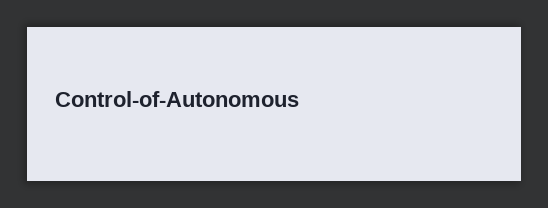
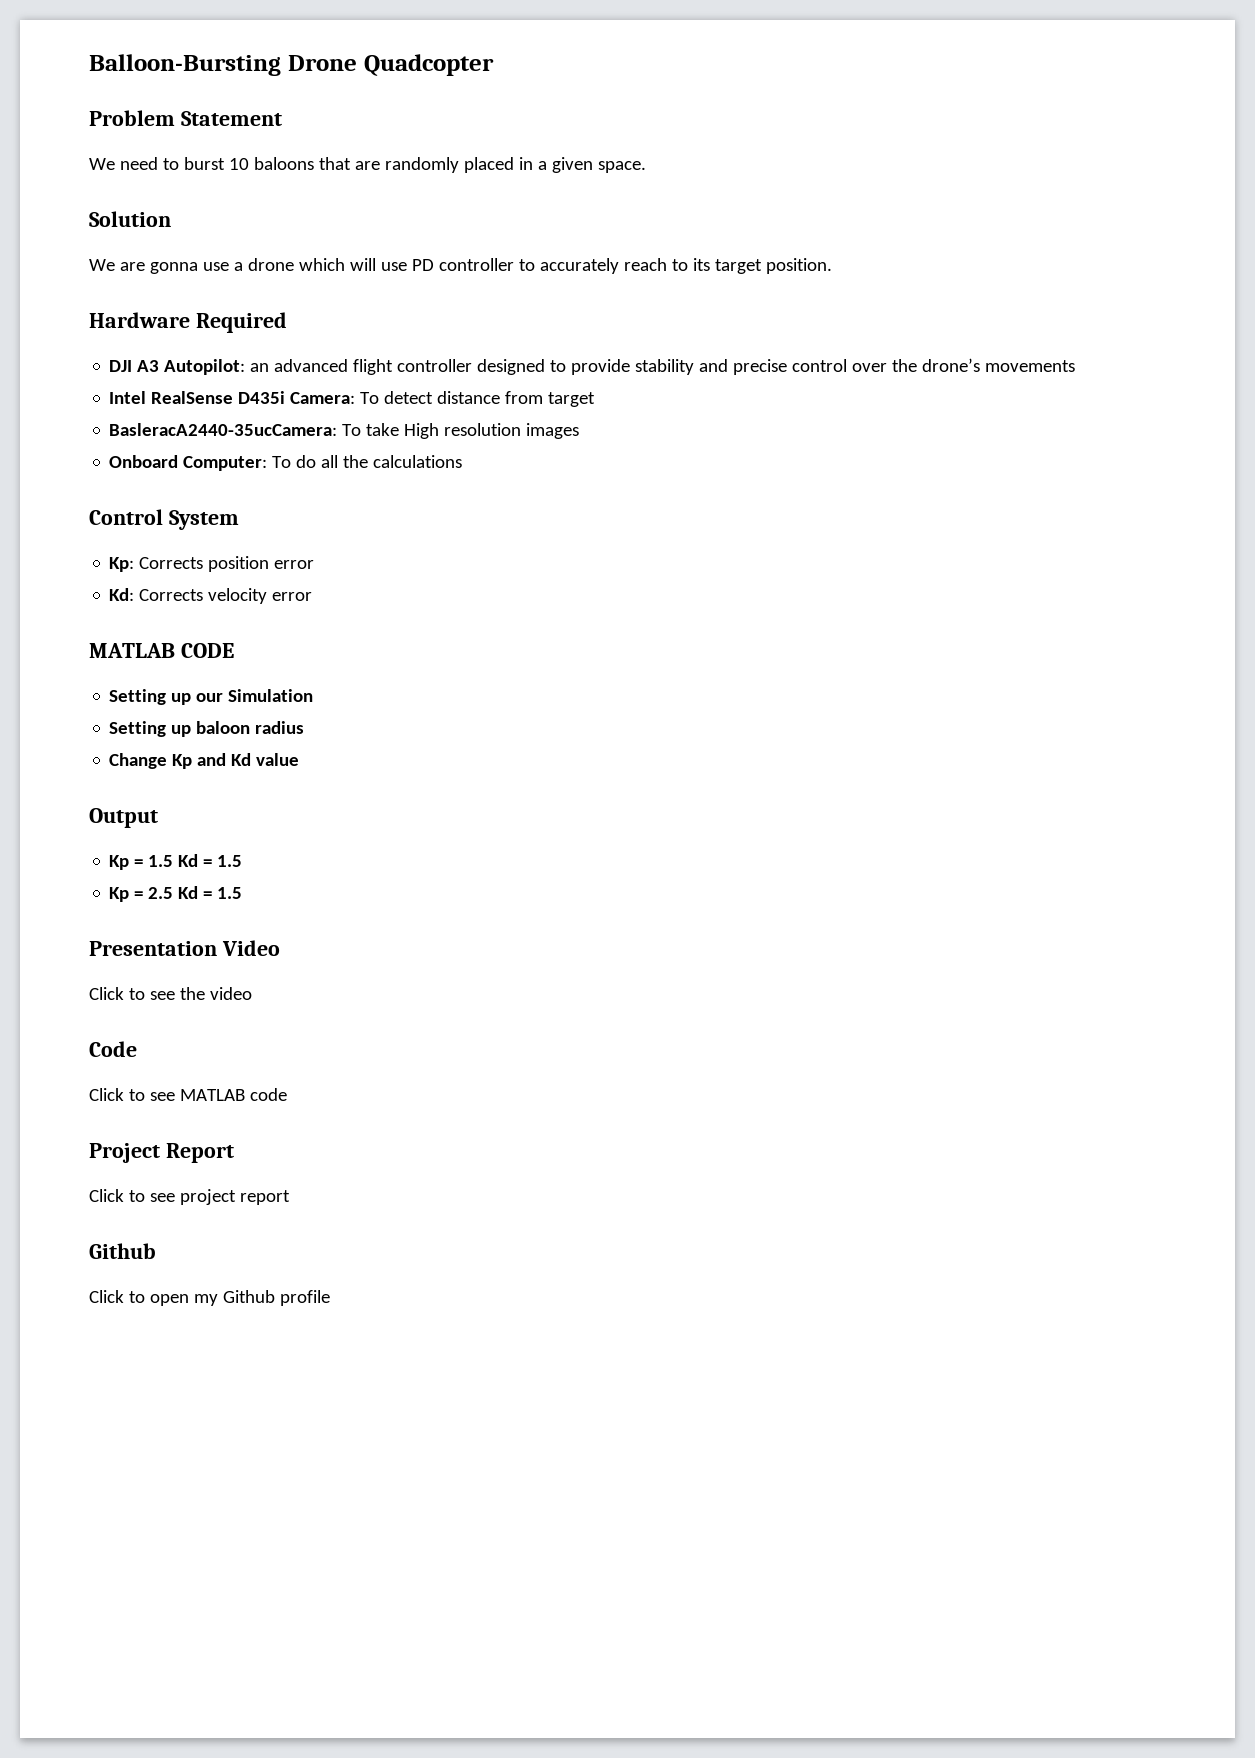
[55,91,299,107] Control-of-Autonomous -> [89,54,494,76] [89,110,282,126] [89,157,646,173] [89,211,171,227] [89,258,832,274] [89,312,287,333] [109,358,1076,375] [109,391,596,407] [109,423,580,439] [109,455,463,471] [89,509,239,530] [109,556,315,572] [109,588,313,604] [89,643,234,658] [109,689,314,705] [109,721,305,737] [109,753,300,769] [89,808,158,828] [109,854,243,870] [109,886,243,902] [89,940,280,956] [89,987,252,1000] [89,1041,137,1057] [89,1088,287,1101] [89,1143,234,1163] [89,1189,290,1205] [89,1243,156,1259] [89,1290,330,1306] Balloon-Bursting Drone Quadcopter // Problem Statement // We need to burst 10 baloons that are randomly placed in a given space. // Solution // We are gonna use a drone which will use PD controller to accurately reach to its target position. // Hardware Required // DJI A3 Autopilot: an advanced flight controller designed to provide stability and precise control over the drone’s movements // Intel RealSense D435i Camera: To detect distance from target // BasleracA2440-35ucCamera: To take High resolution images // Onboard Computer: To do all the calculations // Control System // Kp: Corrects position error // Kd: Corrects velocity error // MATLAB CODE // Setting up our Simulation // Setting up baloon radius // Change Kp and Kd value // Output // Kp = 1.5 Kd = 1.5 // Kp = 2.5 Kd = 1.5 // Presentation Video // Click to see the video // Code // Click to see MATLAB code // Project Report // Click to see project report // Github // Click to open my Github profile

